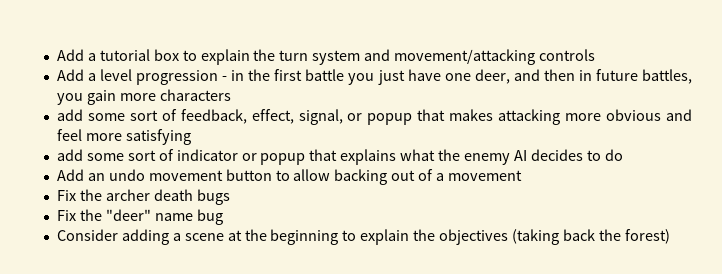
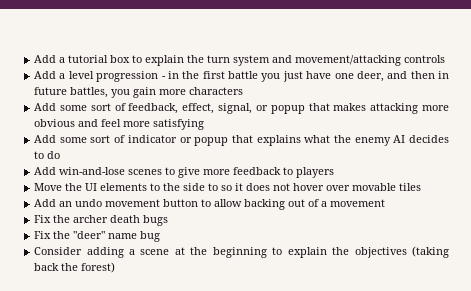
[56,109,83,121] add -> [34,103,57,111] Add
[56,149,83,161] add -> [34,135,57,143] Add
(623, 155) none -> [34,167,335,178] [34,183,422,191] // Add win-and-lose scenes to give more feedback to players // Move the UI elements to the side to so it does not hover over movable tiles

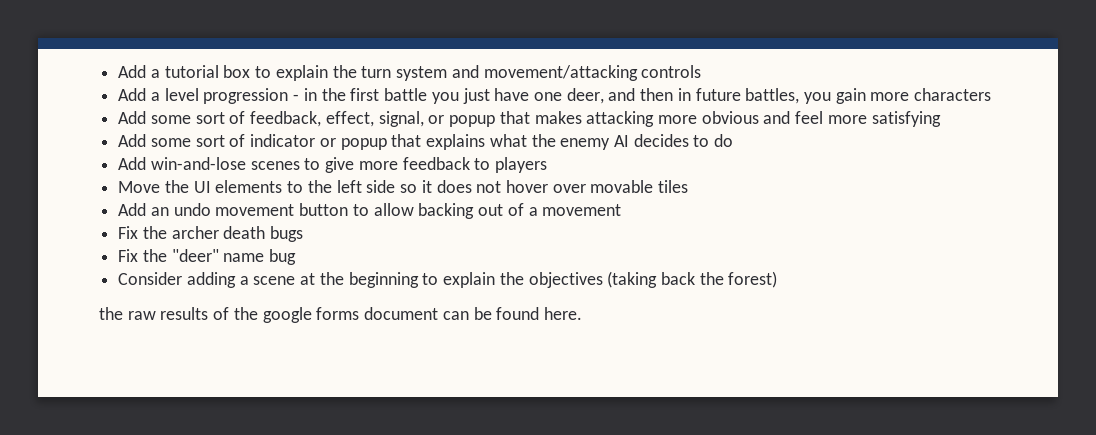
[183,183,219,191] side to -> [336,180,396,193] left side
(116, 267) none -> [99,307,582,323] // the raw results of the google forms document can be found here.

